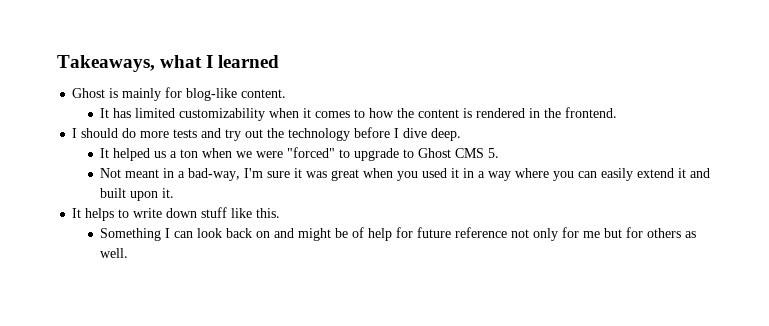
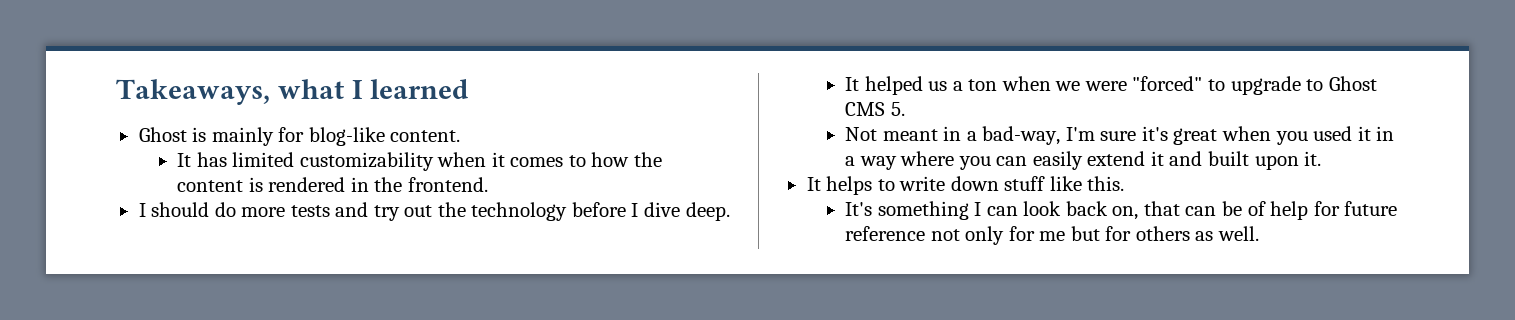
[294,168,328,178] it was -> [1141,126,1168,141] it's
[100,228,162,241] Something -> [845,201,969,220] It's something
[256,228,332,241] on and might -> [1112,201,1217,220] on, that can

